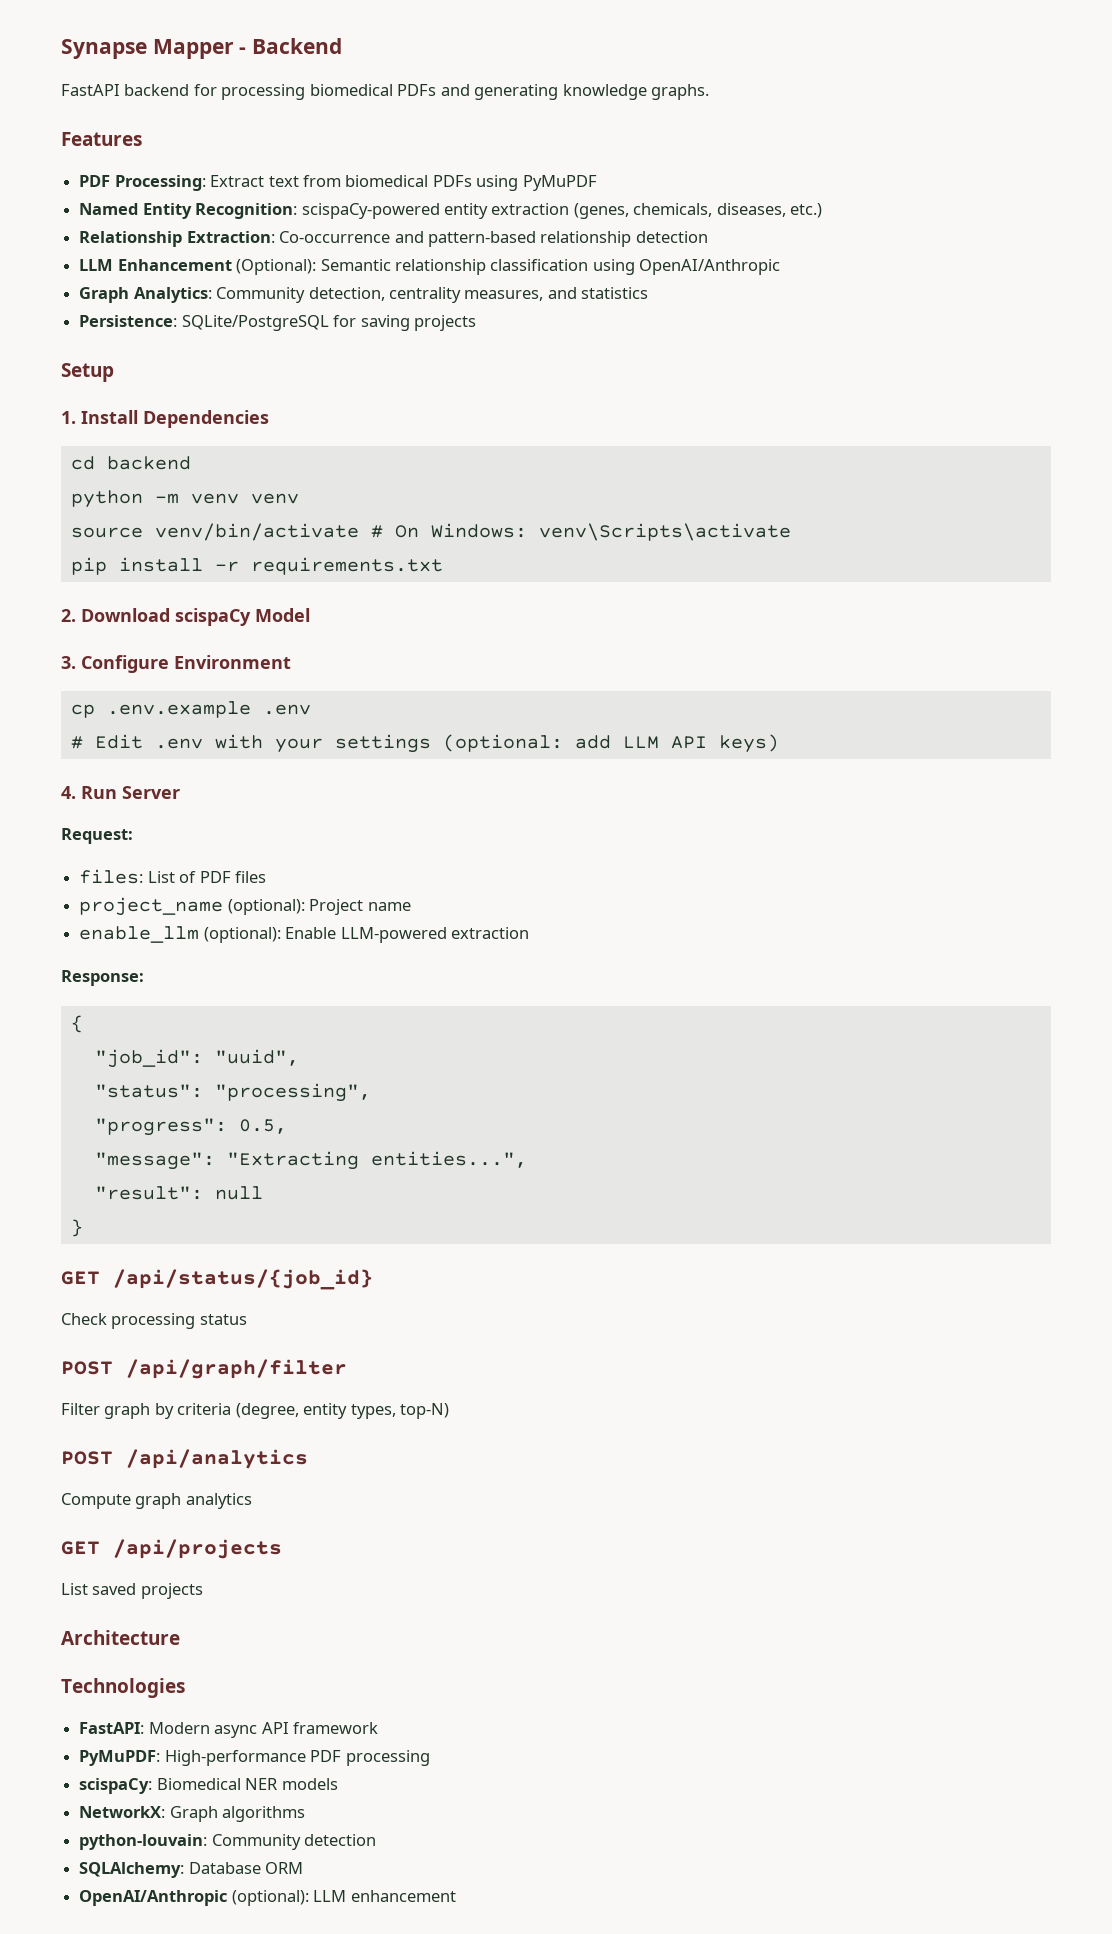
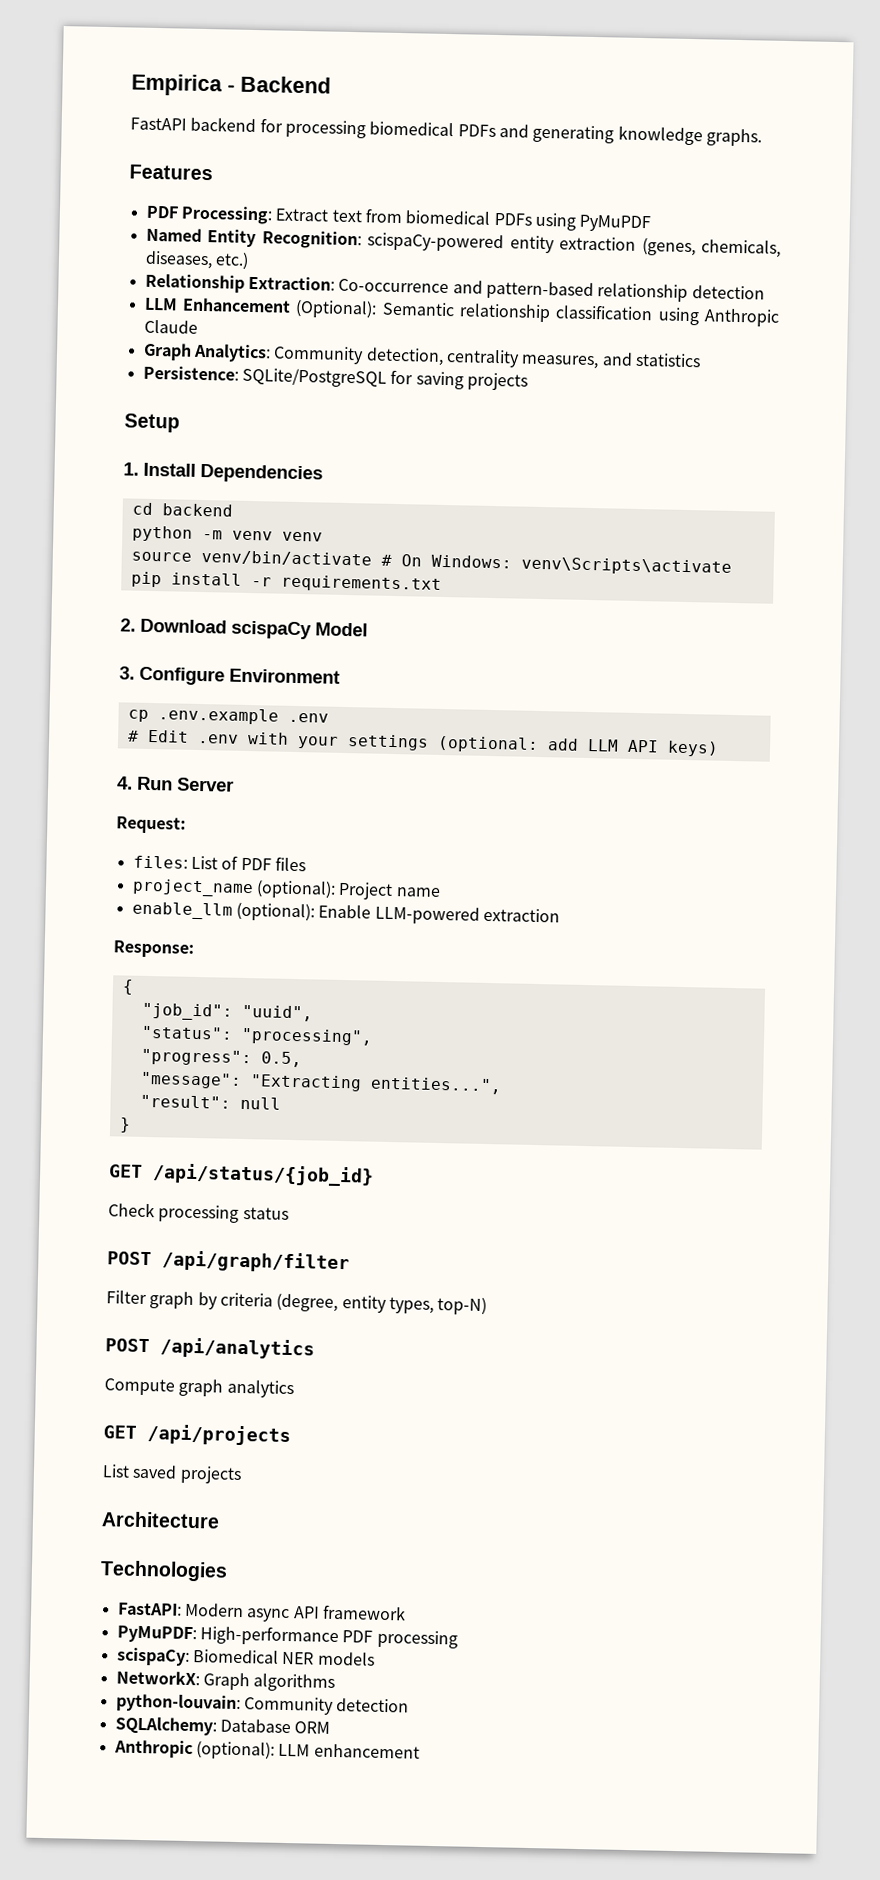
[61,39,234,59] Synapse Mapper -> [131,73,223,97] Empirica
[639,259,781,275] OpenAI/Anthropic -> [704,308,780,327] [143,319,198,334] Anthropic Claude
[79,1890,228,1906] OpenAI/Anthropic -> [113,1739,193,1759] Anthropic

